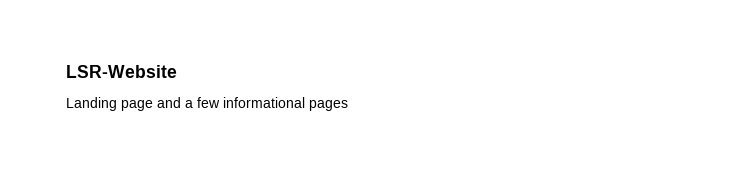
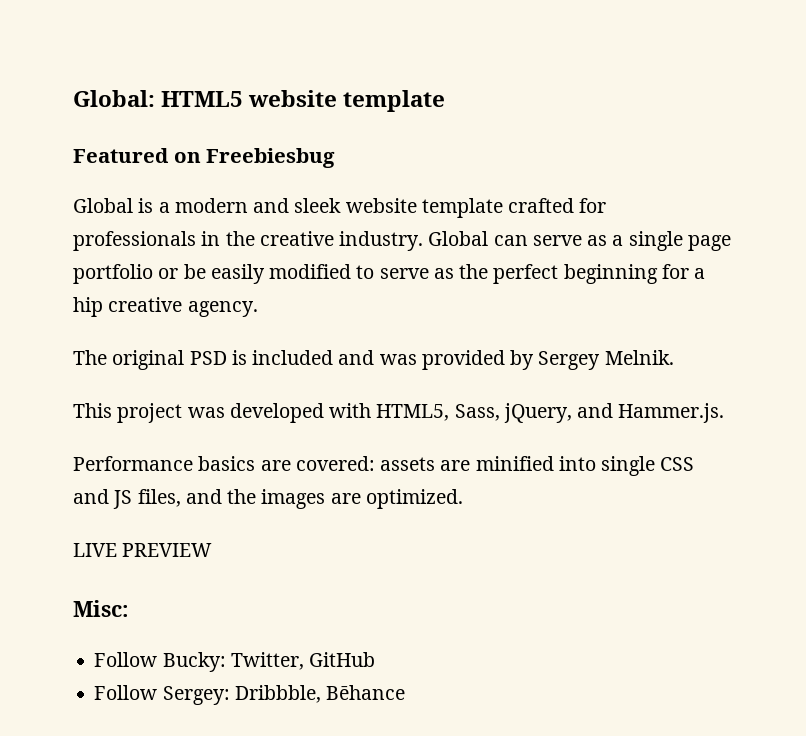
[66,65,177,78] [66,97,348,111] LSR-Website // Landing page and a few informational pages -> [73,90,446,112] [73,148,336,168] [73,198,607,218] [73,231,731,251] [73,264,706,284] [73,297,258,317] [73,350,674,370] [73,403,725,423] [73,456,695,476] [73,489,463,509] [73,543,213,557] [73,600,129,617] [94,652,376,672] [94,685,406,705] Global: HTML5 website template // Featured on Freebiesbug // Global is a modern and sleek website template crafted for professionals in the creative industry. Global can serve as a single page portfolio or be easily modified to serve as the perfect beginning for a hip creative agency. // The original PSD is included and was provided by Sergey Melnik. // This project was developed with HTML5, Sass, jQuery, and Hammer.js. // Performance basics are covered: assets are minified into single CSS and JS files, and the images are optimized. // LIVE PREVIEW // Misc: // Follow Bucky: Twitter, GitHub // Follow Sergey: Dribbble, Bēhance

